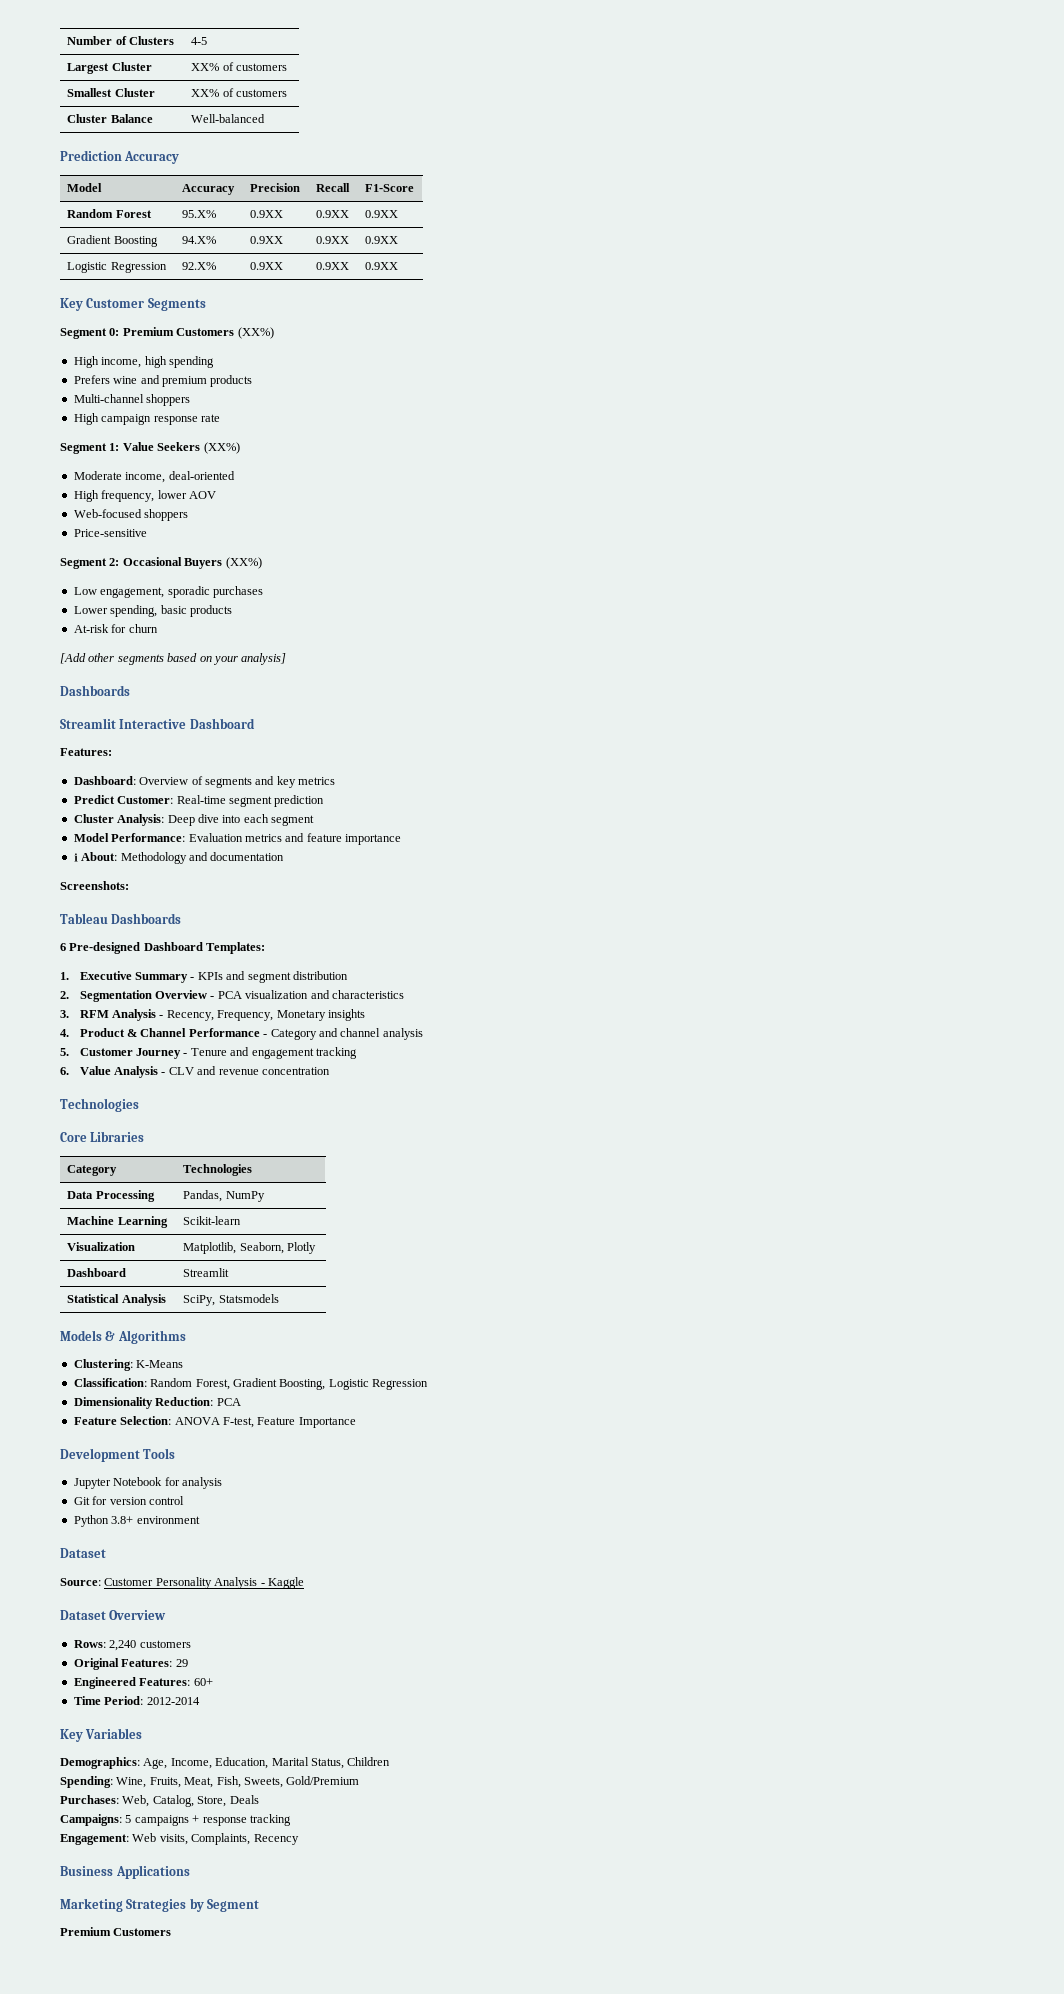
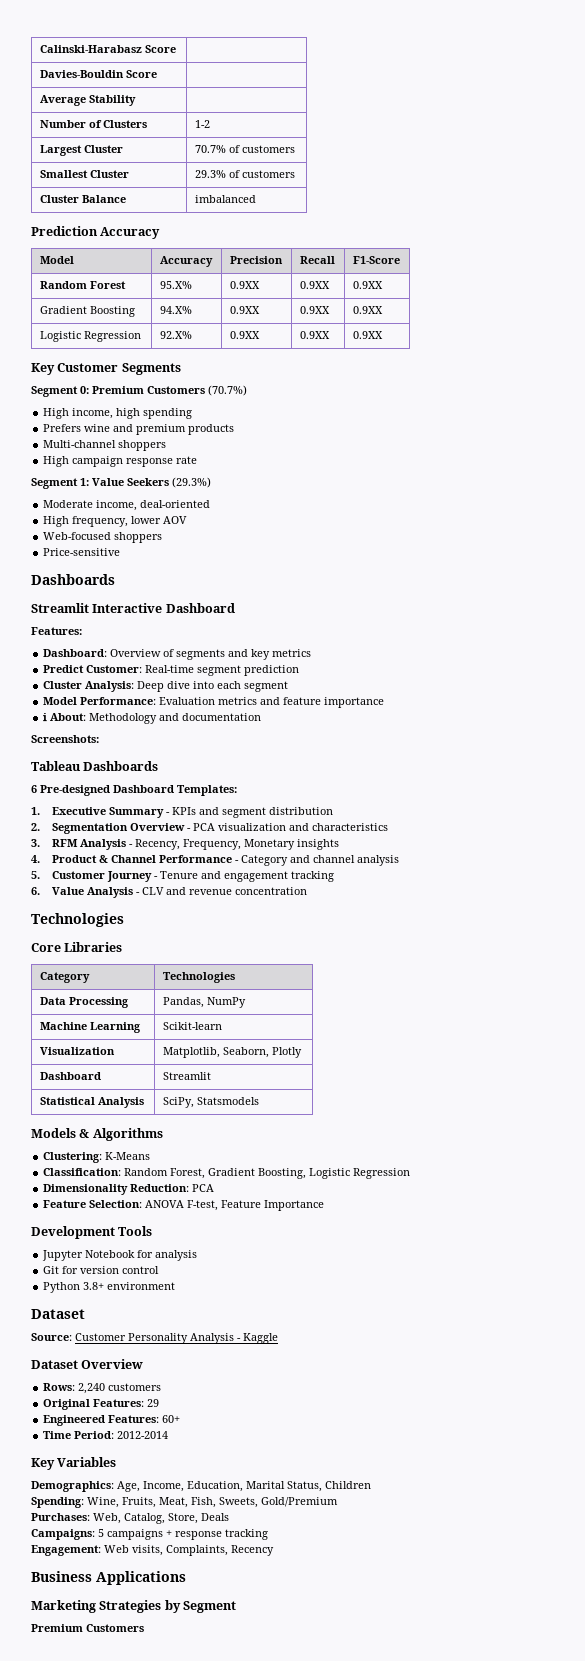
(67, 40) none -> [39,45,176,53] [39,70,157,78] [39,95,136,106] Calinski-Harabasz Score | // Davies-Bouldin Score | // Average Stability | //
[191,37,208,45] 4-5 -> [194,120,210,128] 1-2
[191,63,220,71] XX% -> [194,145,226,153] 70.7%
[191,89,220,97] XX% -> [194,170,226,178] 29.3%
[191,114,266,123] Well-balanced -> [194,195,256,203] imbalanced
[237,327,274,339] (XX%) -> [208,385,247,396] (70.7%)
[203,442,240,454] (XX%) -> [172,477,211,488] (29.3%)
[60,557,262,569] [73,586,263,598] [73,605,232,617] [73,624,158,633] [60,653,287,665] // Segment 2: Occasional Buyers (XX%) // Low engagement, sporadic purchases // Lower spending, basic products // At-risk for churn // [Add other segments based on your analysis] -> (121, 552) none

